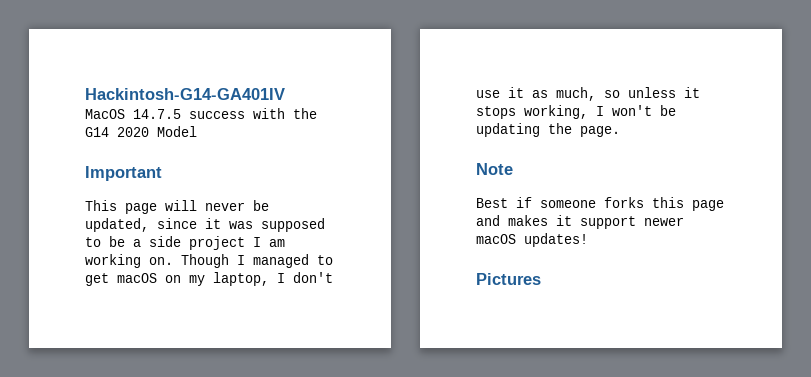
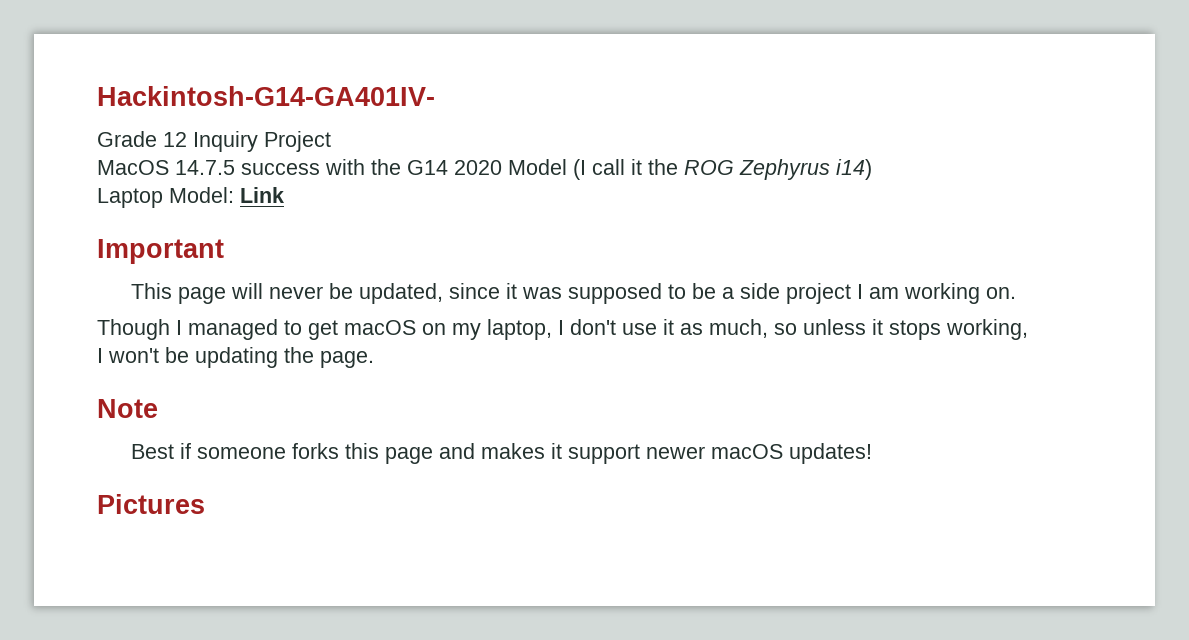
[85,88,285,100] Hackintosh-G14-GA401IV -> [97,86,435,106] [97,131,331,152] Hackintosh-G14-GA401IV- // Grade 12 Inquiry Project
(197, 131) none -> [573,159,872,180] [97,187,284,208] (I call it the ROG Zephyrus i14) // Laptop Model: Link
(173, 261) none -> (1016, 293) //
(588, 112) none -> (1028, 329) //

